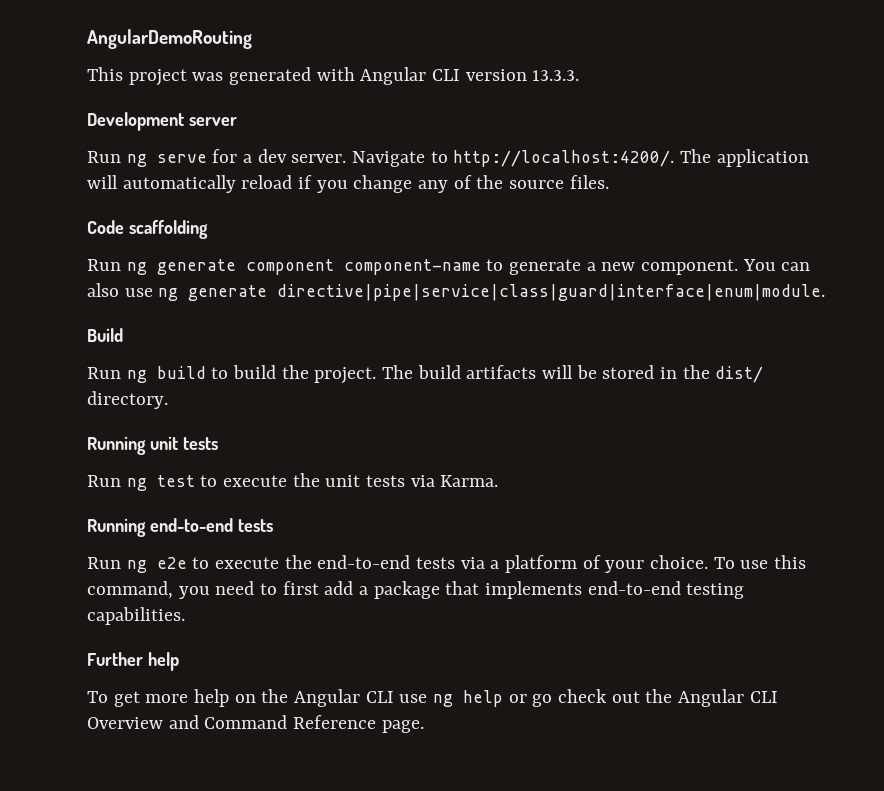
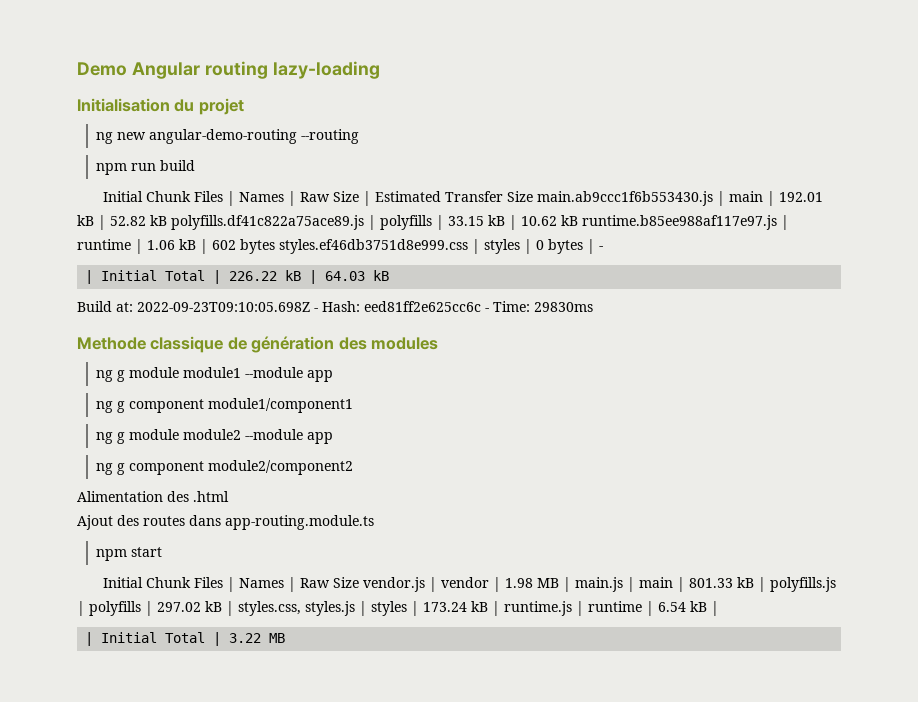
[87,29,252,49] [87,67,580,86] [87,112,237,131] [87,149,809,167] [87,175,609,193] [87,220,208,239] [87,259,811,275] [87,283,826,301] [87,328,123,342] [87,365,764,384] [87,391,168,409] [87,436,218,455] [87,473,499,491] [87,518,273,537] [87,555,807,573] [87,581,745,599] [87,607,185,625] [87,652,179,671] [87,689,778,707] [87,715,424,733] AngularDemoRouting // This project was generated with Angular CLI version 13.3.3. // Development server // Run ng serve for a dev server. Navigate to http://localhost:4200/. The application will automatically reload if you change any of the source files. // Code scaffolding // Run ng generate component component-name to generate a new component. You can also use ng generate directive|pipe|service|class|guard|interface|enum|module. // Build // Run ng build to build the project. The build artifacts will be stored in the dist/ directory. // Running unit tests // Run ng test to execute the unit tests via Karma. // Running end-to-end tests // Run ng e2e to execute the end-to-end tests via a platform of your choice. To use this command, you need to first add a package that implements end-to-end testing capabilities. // Further help // To get more help on the Angular CLI use ng help or go check out the Angular CLI Overview and Command Reference page. -> [77,61,380,79] [77,98,244,115] [95,129,359,144] [95,160,195,175] [102,191,823,206] [77,215,789,230] [77,239,603,254] [85,270,390,284] [77,301,593,312] [77,336,439,353] [95,367,333,382] [95,398,353,413] [95,429,333,444] [95,460,353,475] [77,491,229,502] [77,515,374,530] [95,547,162,561] [102,577,836,592] [77,601,719,616] [85,632,286,646] Demo Angular routing lazy-loading // Initialisation du projet // ng new angular-demo-routing --routing // npm run build // Initial Chunk Files | Names | Raw Size | Estimated Transfer Size main.ab9ccc1f6b553430.js | main | 192.01 kB | 52.82 kB polyfills.df41c822a75ace89.js | polyfills | 33.15 kB | 10.62 kB runtime.b85ee988af117e97.js | runtime | 1.06 kB | 602 bytes styles.ef46db3751d8e999.css | styles | 0 bytes | - // | Initial Total | 226.22 kB | 64.03 kB // Build at: 2022-09-23T09:10:05.698Z - Hash: eed81ff2e625cc6c - Time: 29830ms // Methode classique de génération des modules // ng g module module1 --module app // ng g component module1/component1 // ng g module module2 --module app // ng g component module2/component2 // Alimentation des .html // Ajout des routes dans app-routing.module.ts // npm start // Initial Chunk Files | Names | Raw Size vendor.js | vendor | 1.98 MB | main.js | main | 801.33 kB | polyfills.js | polyfills | 297.02 kB | styles.css, styles.js | styles | 173.24 kB | runtime.js | runtime | 6.54 kB | // | Initial Total | 3.22 MB

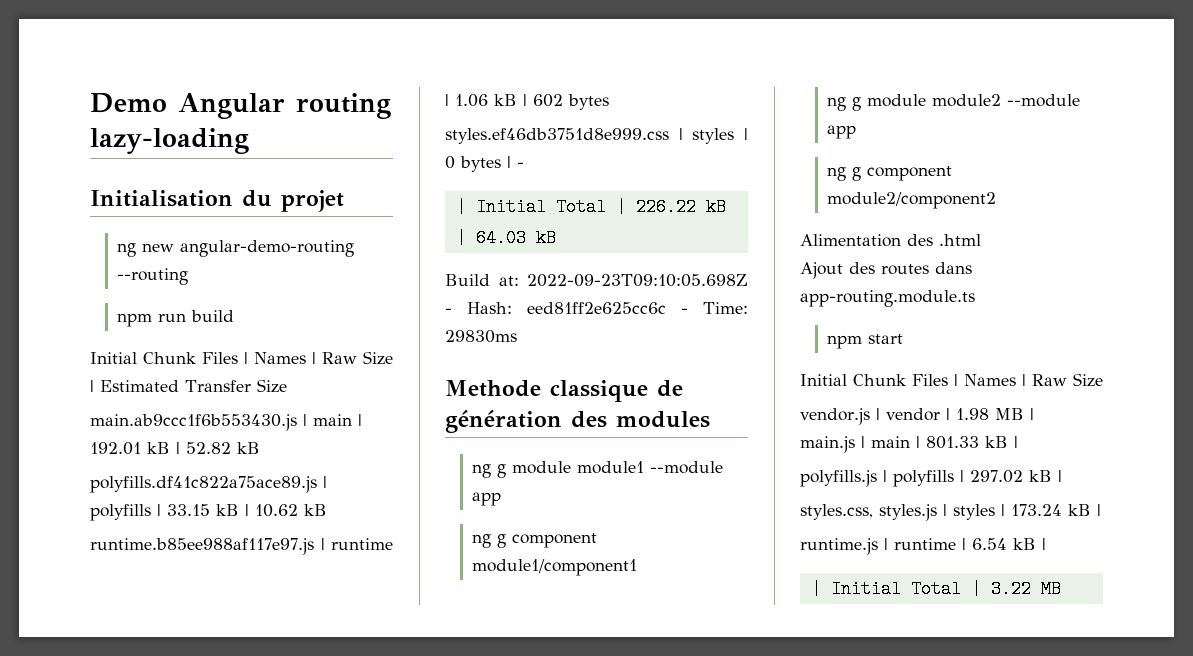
(533, 196) none -> (287, 386) //
(167, 220) none -> (260, 448) //
(578, 220) none -> (327, 510) //
(275, 246) none -> (609, 102) //
(359, 582) none -> (1103, 380) //
(571, 584) none -> (1034, 414) //
(766, 584) none -> (1018, 442) //
(234, 608) none -> (1062, 476) //
(500, 608) none -> (1101, 510) //

